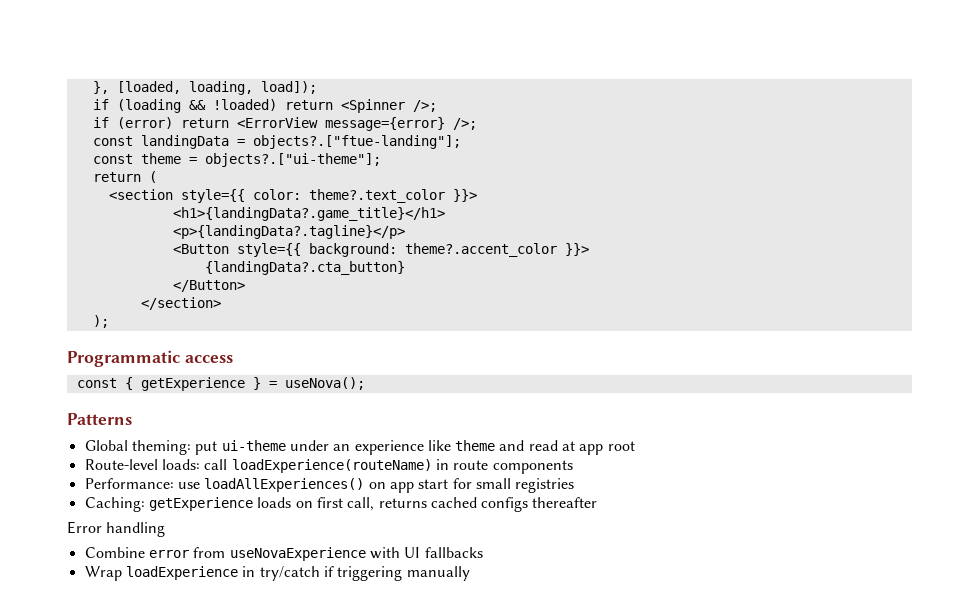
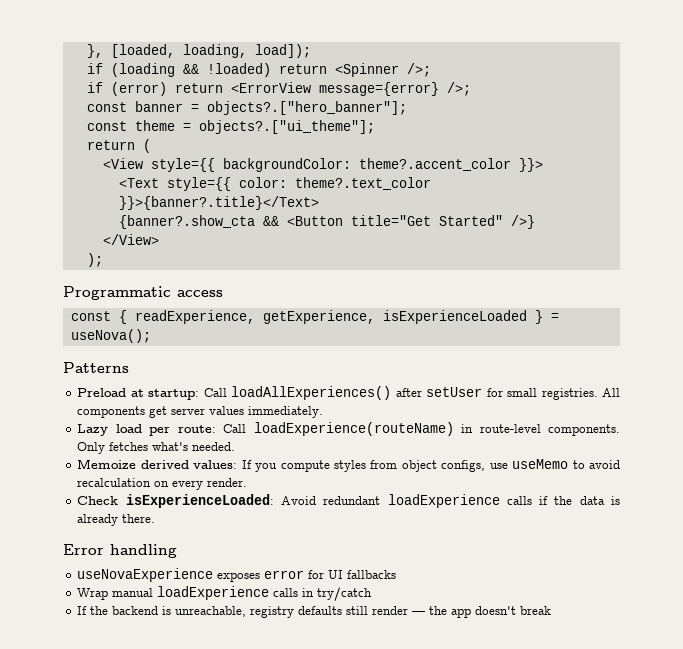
[140,135,461,149] landingData = objects?.["ftue-landing"]; -> [134,101,407,115] banner = objects?.["hero_banner"];
[204,153,381,167] objects?.["ui-theme"]; -> [198,120,375,134] objects?.["ui_theme"];
[108,189,477,203] [172,207,445,221] [172,225,405,239] [172,243,589,257] [204,261,405,275] [172,280,245,292] [140,297,221,310] <section style={{ color: theme?.text_color }}> // <h1>{landingData?.game_title}</h1> // <p>{landingData?.tagline}</p> // <Button style={{ background: theme?.accent_color }}> // {landingData?.cta_button} // </Button> // </section> -> [102,158,543,172] [118,177,431,191] [118,196,319,210] [118,215,535,229] [102,234,159,245] <View style={{ backgroundColor: theme?.accent_color }}> // <Text style={{ color: theme?.text_color }}>{banner?.title}</Text> // {banner?.show_cta && <Button title="Get Started" />} // </View>
[140,377,245,391] getExperience -> [134,310,527,324] readExperience, getExperience, isExperienceLoaded
[84,440,635,455] [84,459,573,474] [84,478,575,493] [84,497,598,512] [67,521,166,537] [84,547,400,561] Global theming: put ui-theme under an experience like theme and read at app root // Route-level loads: call loadExperience(routeName) in route components // Performance: use loadAllExperiences() on app start for small registries // Caching: getExperience loads on first call, returns cached configs thereafter // Error handling // Combine error from useNovaExperience with -> [77,386,621,400] [77,406,324,418] [77,422,620,436] [77,442,236,454] [77,459,620,472] [77,478,248,490] [77,494,620,508] [77,514,156,526] [63,544,177,558] [77,568,325,582] Preload at startup: Call loadAllExperiences() after setUser for small registries. All components get server values immediately. // Lazy load per route: Call loadExperience(routeName) in route-level components. Only fetches what's needed. // Memoize derived values: If you compute styles from object configs, use useMemo to avoid recalculation on every render. // Check isExperienceLoaded: Avoid redundant loadExperience calls if the data is already there. // Error handling // useNovaExperience exposes error for
[125,566,238,580] loadExperience -> [112,586,299,600] manual loadExperience calls
[323,566,470,581] if triggering manually -> [77,606,552,618] // If the backend is unreachable, registry defaults still render — the app doesn't break

